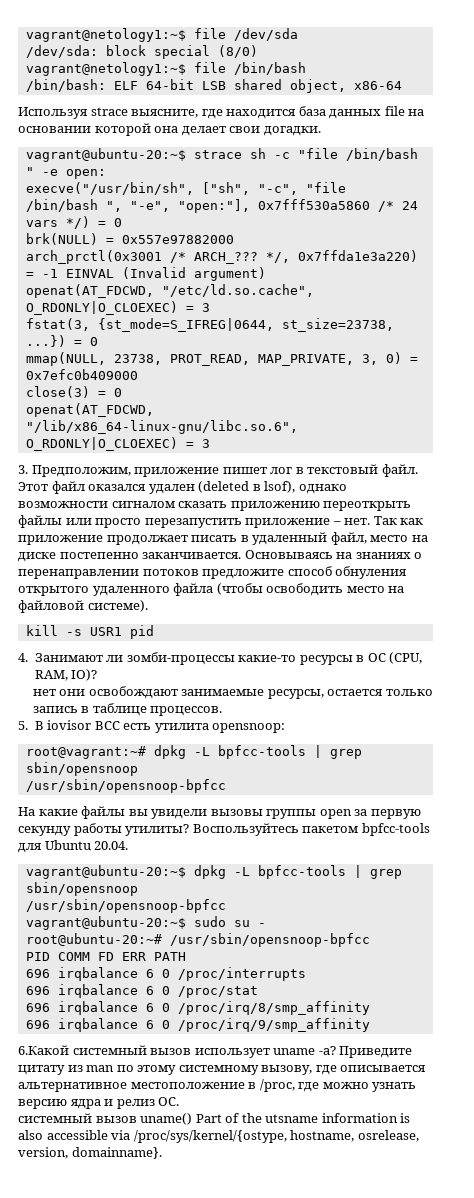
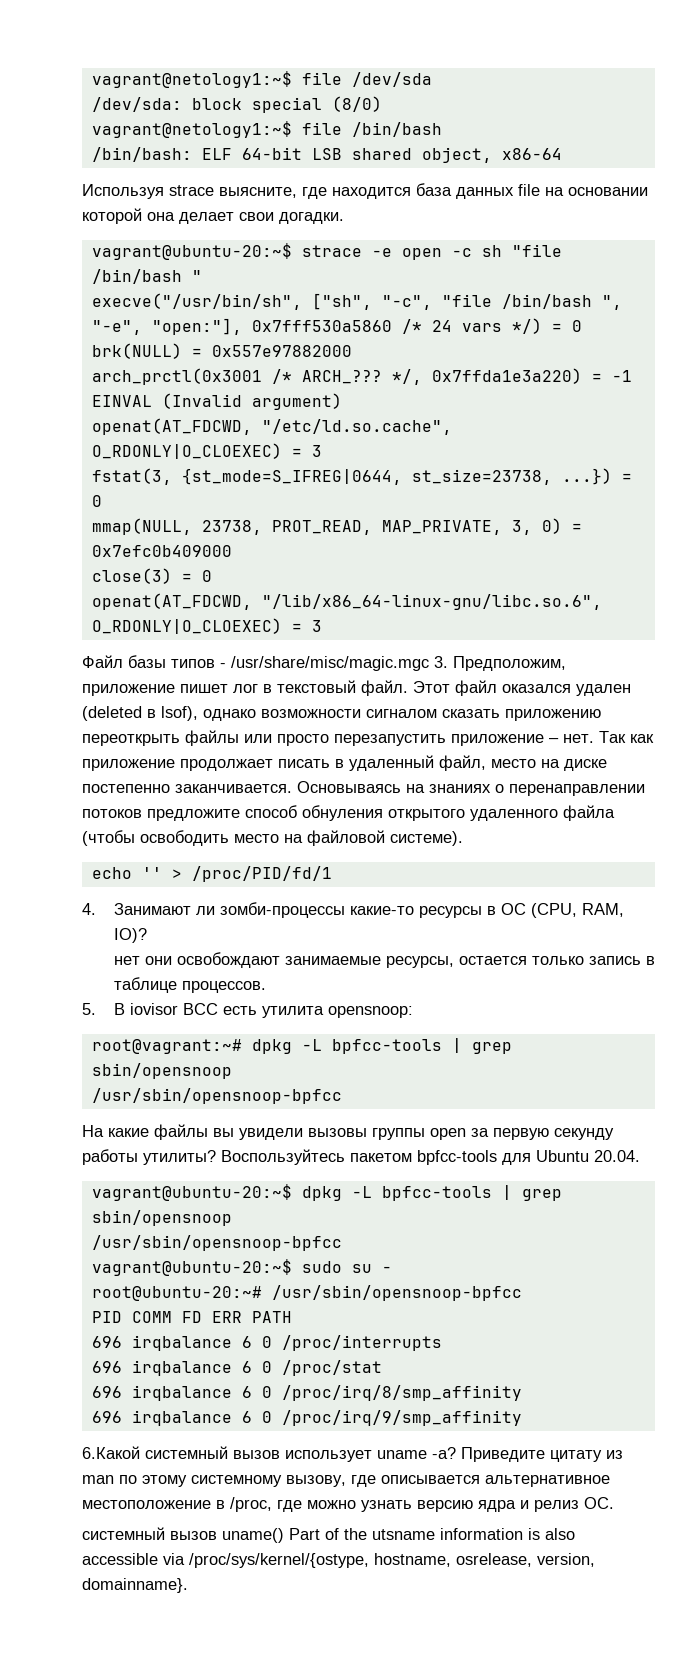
[249,148,290,159] sh -c -> [371,245,502,260] -e open -c sh
[41,169,106,179] -e open: -> (202, 276) none
(210, 443) none -> [82,655,429,671] Файл базы типов - /usr/share/misc/magic.mgc
[25,625,154,639] kill -s USR1 pid -> [91,866,332,882] echo '' > /proc/PID/fd/1

